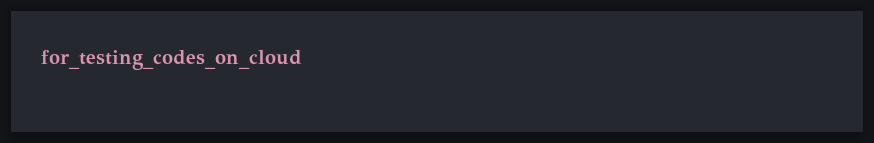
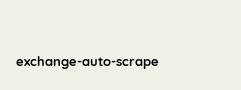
[41,50,302,70] for_testing_codes_on_cloud -> [16,56,159,69] exchange-auto-scrape

